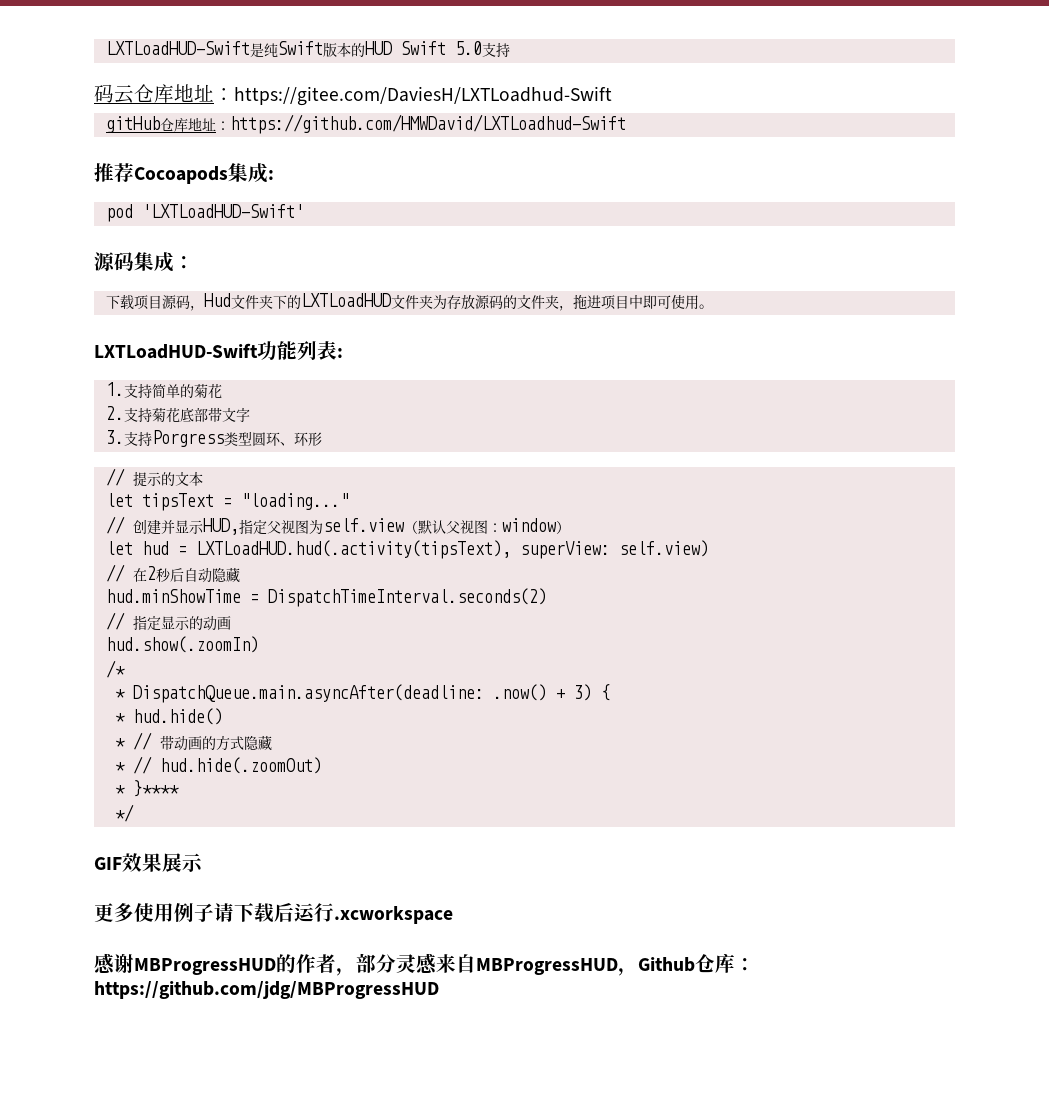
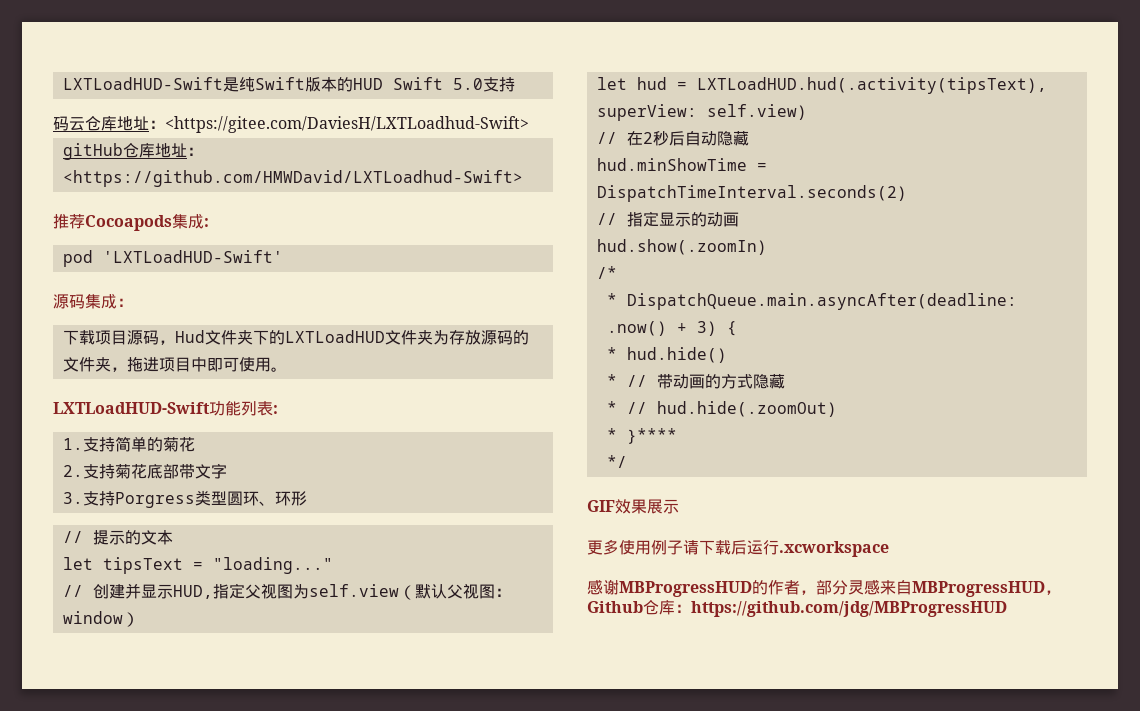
[234,86,612,106] https://gitee.com/DaviesH/LXTLoadhud-Swift -> [165,116,529,133] <https://gitee.com/DaviesH/LXTLoadhud-Swift>
[229,114,626,134] https://github.com/HMWDavid/LXTLoadhud-Swift -> [62,170,523,187] <https://github.com/HMWDavid/LXTLoadhud-Swift>

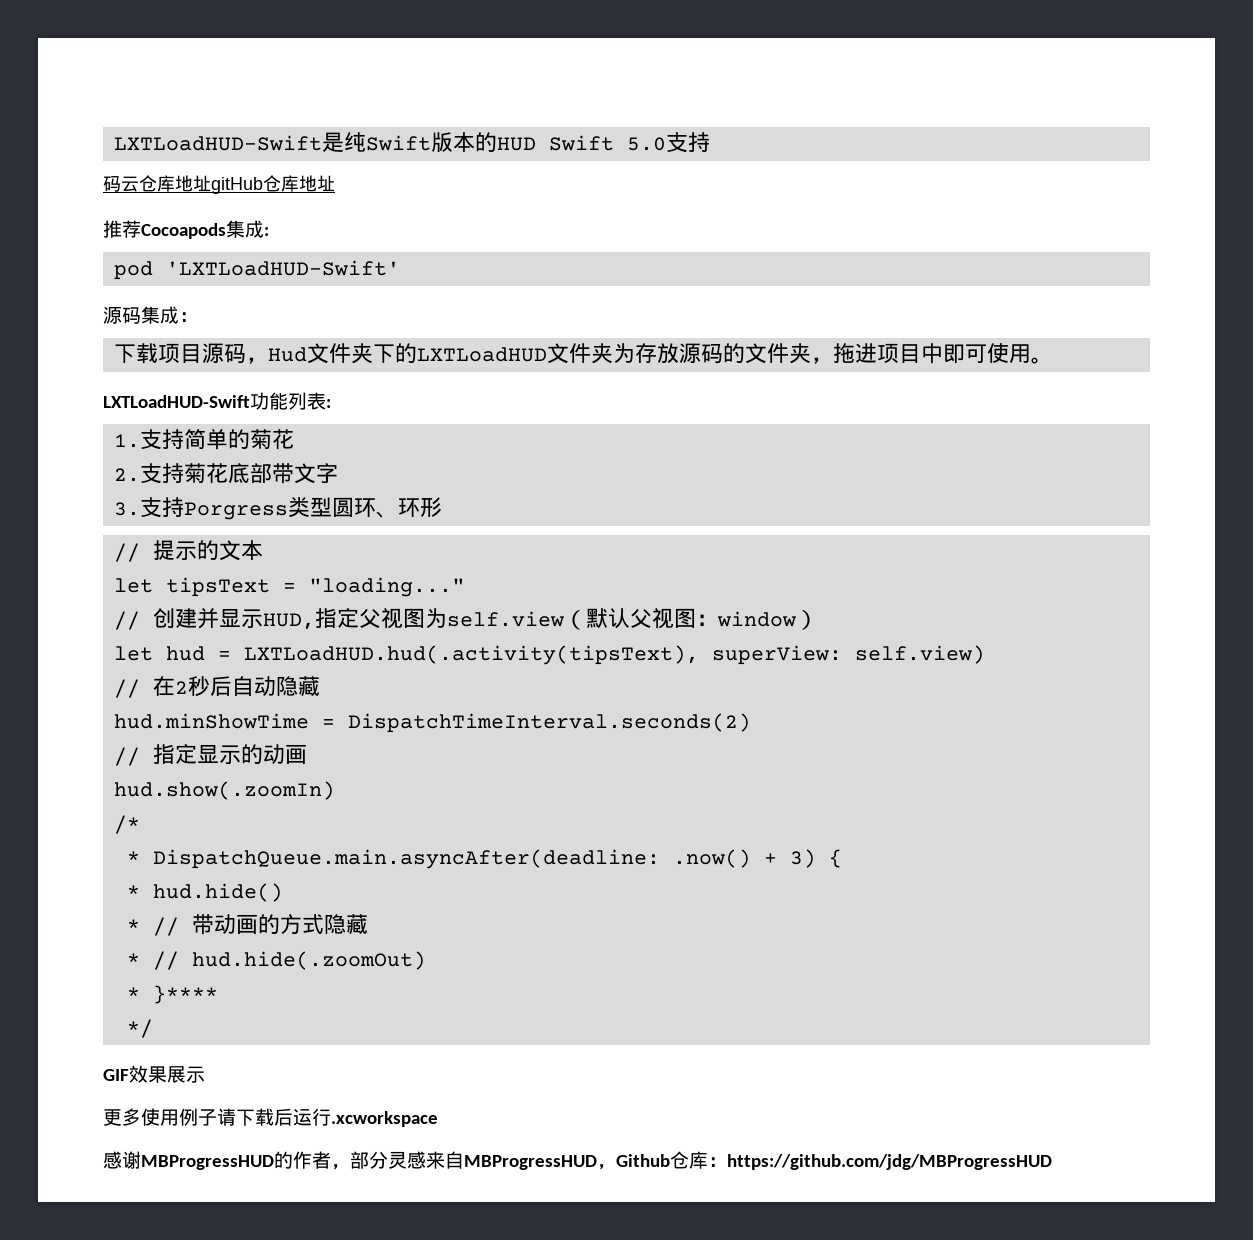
[149,116,529,133] ：<https://gitee.com/DaviesH/LXTLoadhud-Swift> // -> (211, 183) none
[186,147,203,156] [62,170,523,187] ：<https://github.com/HMWDavid/LXTLoadhud-Swift> -> (335, 183) none

